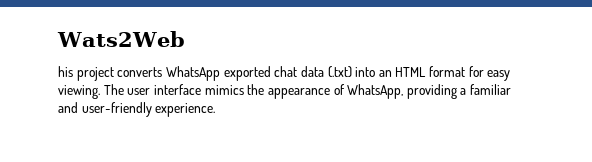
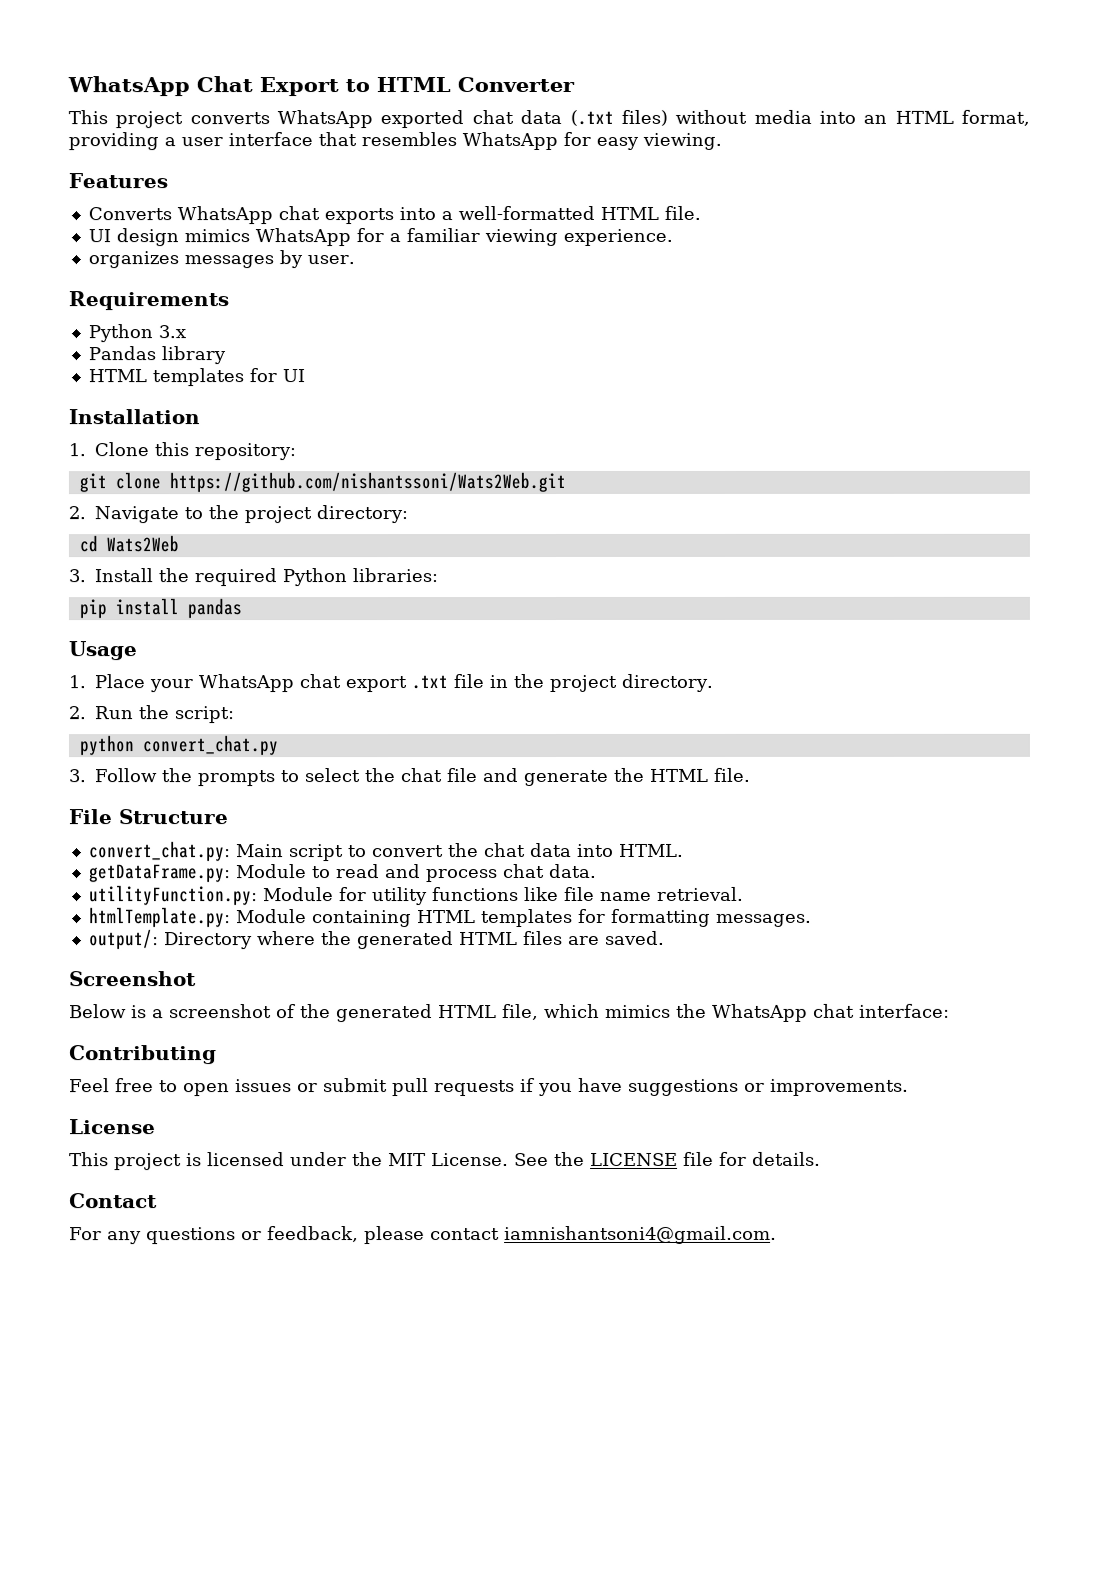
[57,31,185,47] [58,66,73,77] Wats2Web // his -> [67,76,575,97] [68,110,108,125] WhatsApp Chat Export to HTML Converter // This
[327,66,511,81] [58,84,512,99] [58,102,216,117] (.txt) into an HTML format for easy viewing. The user interface mimics the appearance of WhatsApp, providing a familiar and user-friendly experience. -> [569,109,1030,126] [68,131,722,151] [68,173,168,189] [87,205,701,225] [87,228,673,247] [87,250,355,269] [68,291,229,311] [87,324,186,343] [87,346,226,365] [87,368,305,387] [68,409,200,425] [68,442,296,461] [78,471,566,493] [68,505,408,524] [78,535,179,553] [68,568,438,587] [78,598,242,619] [68,641,137,661] [68,673,713,693] [68,705,234,724] [78,735,278,756] [68,767,750,787] [69,809,229,825] [88,841,684,862] [88,863,597,883] [88,885,744,906] [88,907,812,928] [88,929,665,950] [69,971,197,987] [69,1003,950,1023] [69,1045,217,1065] [69,1077,909,1097] [69,1119,156,1135] [69,1151,821,1171] [69,1193,158,1209] [69,1225,777,1245] (.txt files) without media into an HTML format, providing a user interface that resembles WhatsApp for easy viewing. // Features // Converts WhatsApp chat exports into a well-formatted HTML file. // UI design mimics WhatsApp for a familiar viewing experience. // organizes messages by user. // Requirements // Python 3.x // Pandas library // HTML templates for UI // Installation // 1. Clone this repository: // git clone https://github.com/nishantssoni/Wats2Web.git // 2. Navigate to the project directory: // cd Wats2Web // 3. Install the required Python libraries: // pip install pandas // Usage // 1. Place your WhatsApp chat export .txt file in the project directory. // 2. Run the script: // python convert_chat.py // 3. Follow the prompts to select the chat file and generate the HTML file. // File Structure // convert_chat.py: Main script to convert the chat data into HTML. // getDataFrame.py: Module to read and process chat data. // utilityFunction.py: Module for utility functions like file name retrieval. // htmlTemplate.py: Module containing HTML templates for formatting messages. // output/: Directory where the generated HTML files are saved. // Screenshot // Below is a screenshot of the generated HTML file, which mimics the WhatsApp chat interface: // Contributing // Feel free to open issues or submit pull requests if you have suggestions or improvements. // License // This project is licensed under the MIT License. See the LICENSE file for details. // Contact // For any questions or feedback, please contact iamnishantsoni4@gmail.com.

